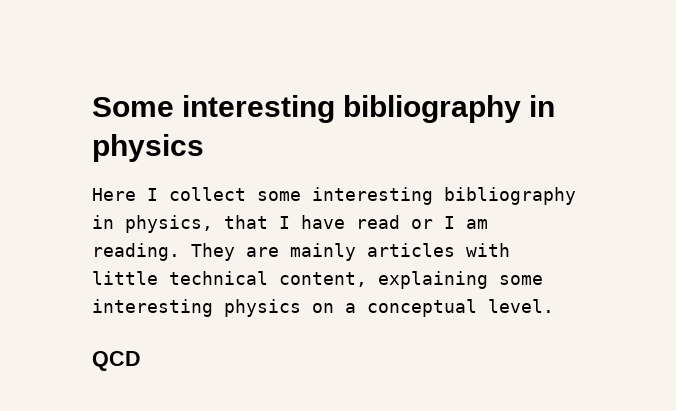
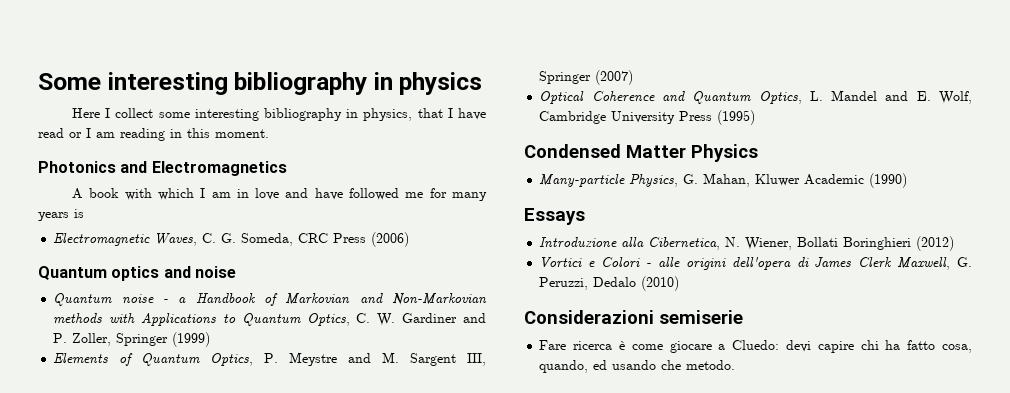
[92,243,510,261] [92,271,543,289] [92,299,554,317] [92,351,141,371] reading. They are mainly articles with little technical content, explaining some interesting physics on a conceptual level. // QCD -> [120,128,269,141] [38,161,287,176] [72,188,487,201] [38,209,84,221] [53,232,410,247] [38,266,236,281] [53,293,487,306] [53,313,486,326] [53,332,211,347] [53,352,487,366] [539,70,634,85] [539,90,972,104] [539,110,756,125] [524,144,758,162] [539,173,908,188] [524,208,585,225] [539,236,955,251] [539,257,972,270] [539,276,680,291] [524,310,743,324] [539,340,973,353] [539,360,736,373] reading in this moment. // Photonics and Electromagnetics // A book with which I am in love and have followed me for many years is // Electromagnetic Waves, C. G. Someda, CRC Press (2006) // Quantum optics and noise // Quantum noise - a Handbook of Markovian and Non-Markovian methods with Applications to Quantum Optics, C. W. Gardiner and P. Zoller, Springer (1999) // Elements of Quantum Optics, P. Meystre and M. Sargent III, Springer (2007) // Optical Coherence and Quantum Optics, L. Mandel and E. Wolf, Cambridge University Press (1995) // Condensed Matter Physics // Many-particle Physics, G. Mahan, Kluwer Academic (1990) // Essays // Introduzione alla Cibernetica, N. Wiener, Bollati Boringhieri (2012) // Vortici e Colori - alle origini dell'opera di James Clerk Maxwell, G. Peruzzi, Dedalo (2010) // Considerazioni semiserie // Fare ricerca è come giocare a Cluedo: devi capire chi ha fatto cosa, quando, ed usando che metodo.

